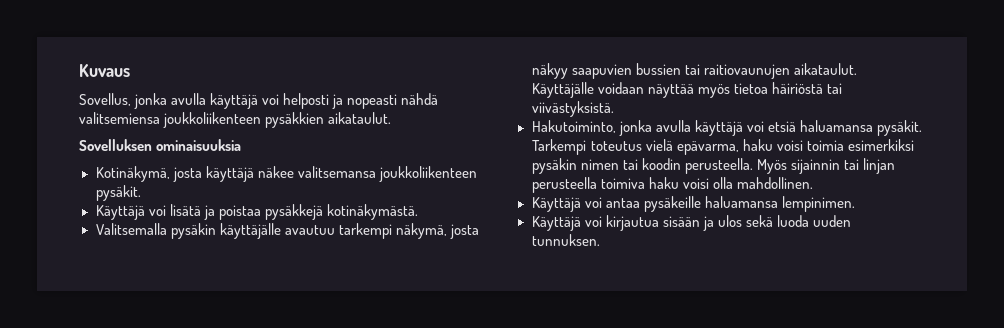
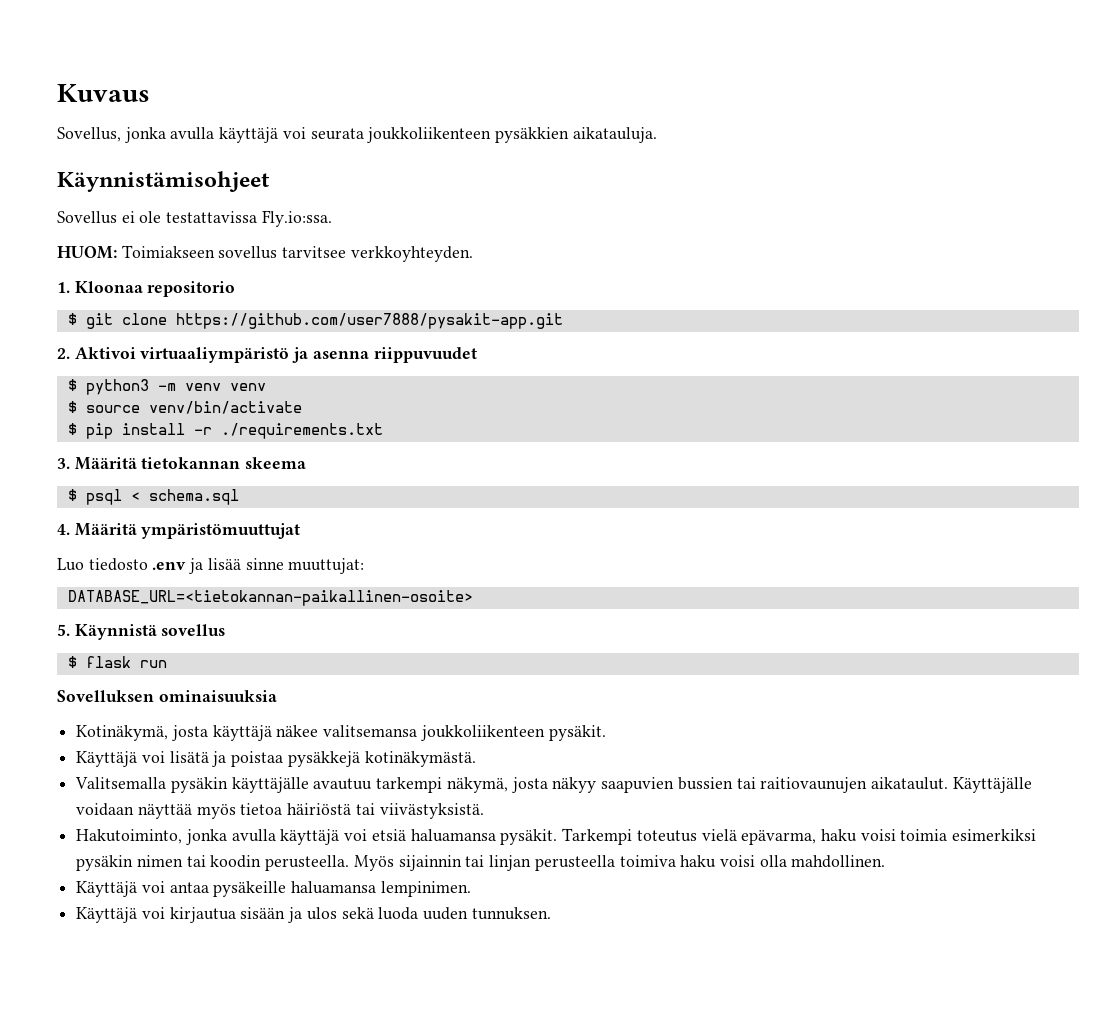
[283,93,439,109] [79,112,392,128] helposti ja nopeasti nähdä valitsemiensa joukkoliikenteen pysäkkien aikataulut. -> [310,127,657,143] [57,171,270,192] [57,210,332,227] [57,245,473,262] [57,281,236,297] [67,313,563,329] [57,347,477,363] [67,379,266,395] [67,401,302,414] [67,423,383,439] [57,457,307,470] [67,489,239,505] [57,523,301,539] [57,558,365,574] [67,590,473,606] [57,624,226,640] [67,656,167,668] seurata joukkoliikenteen pysäkkien aikatauluja. // Käynnistämisohjeet // Sovellus ei ole testattavissa Fly.io:ssa. // HUOM: Toimiakseen sovellus tarvitsee verkkoyhteyden. // 1. Kloonaa repositorio // $ git clone https://github.com/user7888/pysakit-app.git // 2. Aktivoi virtuaaliympäristö ja asenna riippuvuudet // $ python3 -m venv venv // $ source venv/bin/activate // $ pip install -r ./requirements.txt // 3. Määritä tietokannan skeema // $ psql < schema.sql // 4. Määritä ympäristömuuttujat // Luo tiedosto .env ja lisää sinne muuttujat: // DATABASE_URL=<tietokannan-paikallinen-osoite> // 5. Käynnistä sovellus // $ flask run

